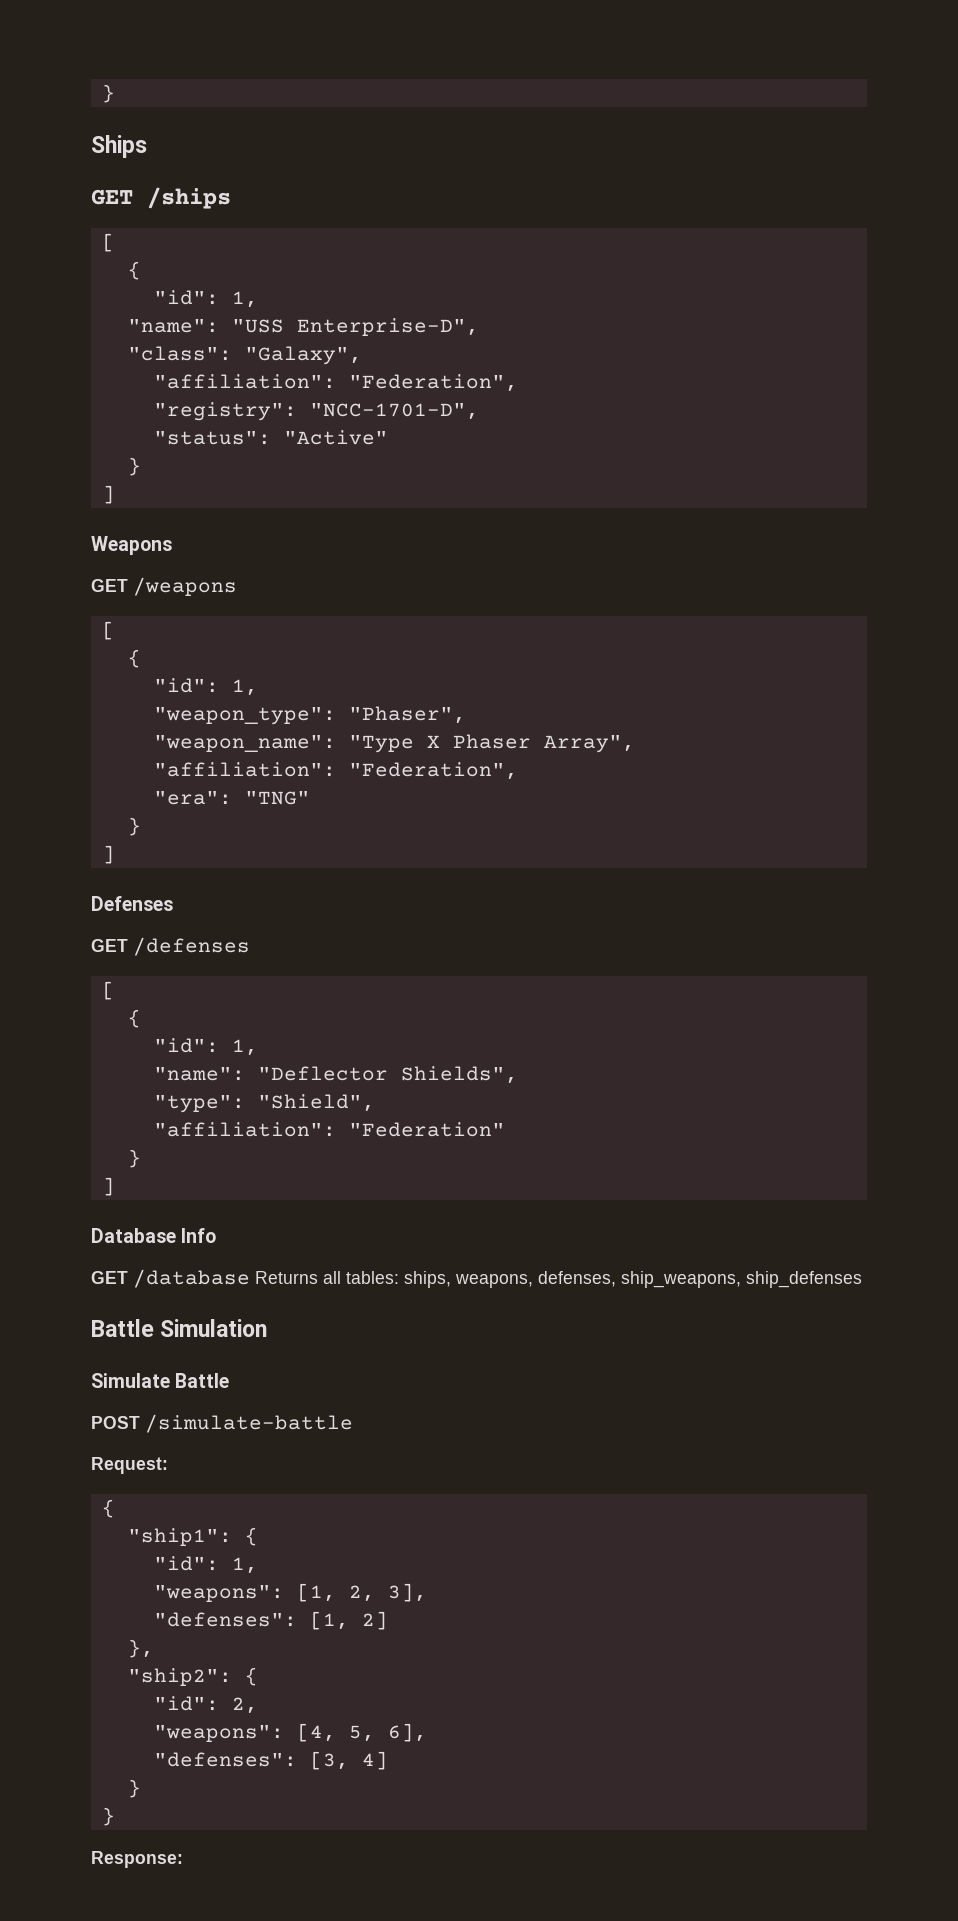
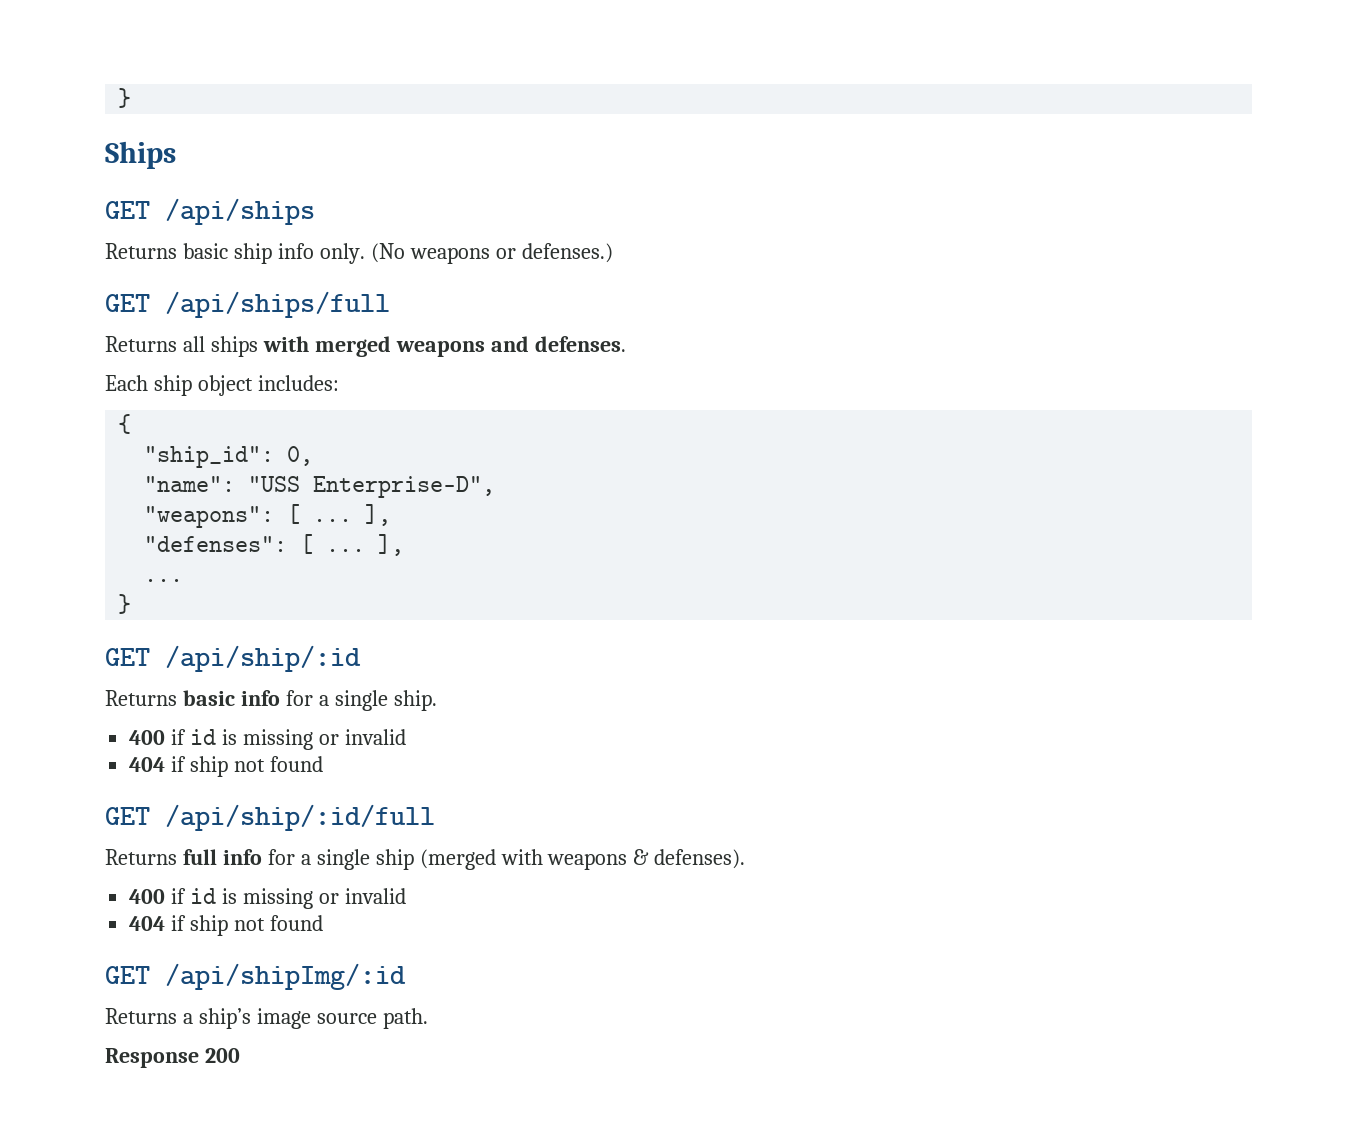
[147,187,231,209] [101,233,115,252] [127,261,141,280] [153,290,258,308] /ships // [ // { // "id": 1, -> [165,198,315,225] [105,243,613,264] [105,291,390,318] [105,336,626,357] [105,375,339,396] [118,414,132,434] [144,446,314,468] /api/ships // Returns basic ship info only. (No weapons or defenses.) // GET /api/ships/full // Returns all ships with merged weapons and defenses. // Each ship object includes: // { // "ship_id": 0,
[127,346,362,365] [153,374,518,392] [153,402,479,421] [153,430,388,445] [127,457,141,476] [101,485,115,504] [91,536,172,555] [91,577,237,596] [101,621,115,640] [127,649,141,668] [153,678,258,696] [153,706,466,725] [153,734,635,753] [153,762,518,780] [153,791,310,805] [127,817,141,836] [101,845,115,864] [91,896,173,911] [91,937,250,956] [101,981,115,1000] [127,1009,141,1028] [153,1038,258,1056] [153,1066,518,1084] [153,1094,375,1113] [153,1122,505,1137] [127,1149,141,1168] [101,1177,115,1196] [91,1228,217,1243] [91,1269,862,1288] [91,1319,268,1337] [91,1373,230,1388] [91,1414,353,1433] [91,1457,168,1474] [101,1499,115,1518] [127,1527,258,1546] [153,1556,258,1574] [153,1583,427,1602] [153,1611,388,1630] [127,1639,154,1658] [127,1667,258,1686] [153,1696,258,1714] [153,1723,427,1742] [153,1751,388,1770] [127,1779,141,1798] [101,1807,115,1826] [91,1851,183,1868] "class": "Galaxy", // "affiliation": "Federation", // "registry": "NCC-1701-D", // "status": "Active" // } // ] // Weapons // GET /weapons // [ // { // "id": 1, // "weapon_type": "Phaser", // "weapon_name": "Type X Phaser Array", // "affiliation": "Federation", // "era": "TNG" // } // ] // Defenses // GET /defenses // [ // { // "id": 1, // "name": "Deflector Shields", // "type": "Shield", // "affiliation": "Federation" // } // ] // Database Info // GET /database Returns all tables: ships, weapons, defenses, ship_weapons, ship_defenses // Battle Simulation // Simulate Battle // POST /simulate-battle // Request: // { // "ship1": { // "id": 1, // "weapons": [1, 2, 3], // "defenses": [1, 2] // }, // "ship2": { // "id": 2, // "weapons": [4, 5, 6], // "defenses": [3, 4] // } // } // Response: -> [144,504,392,528] [144,534,405,556] [144,579,184,582] [118,594,132,614] [105,645,361,672] [105,690,437,711] [129,729,406,750] [129,756,323,777] [105,804,435,831] [105,849,746,870] [129,888,406,909] [129,915,323,936] [105,963,406,990] [105,1008,428,1029] [105,1048,240,1068] "weapons": [ ... ], // "defenses": [ ... ], // ... // } // GET /api/ship/:id // Returns basic info for a single ship. // 400 if id is missing or invalid // 404 if ship not found // GET /api/ship/:id/full // Returns full info for a single ship (merged with weapons & defenses). // 400 if id is missing or invalid // 404 if ship not found // GET /api/shipImg/:id // Returns a ship’s image source path. // Response 200

